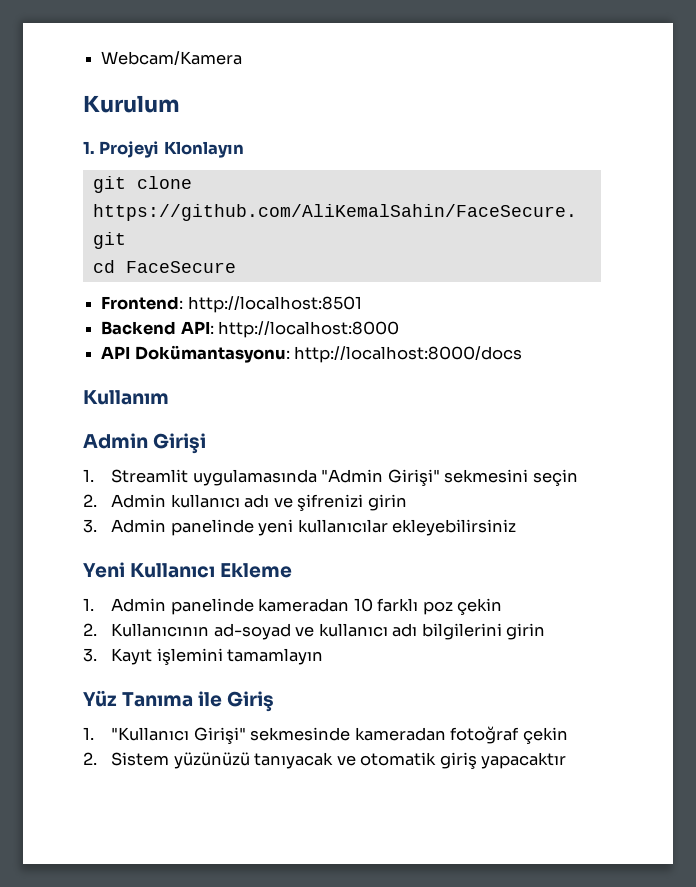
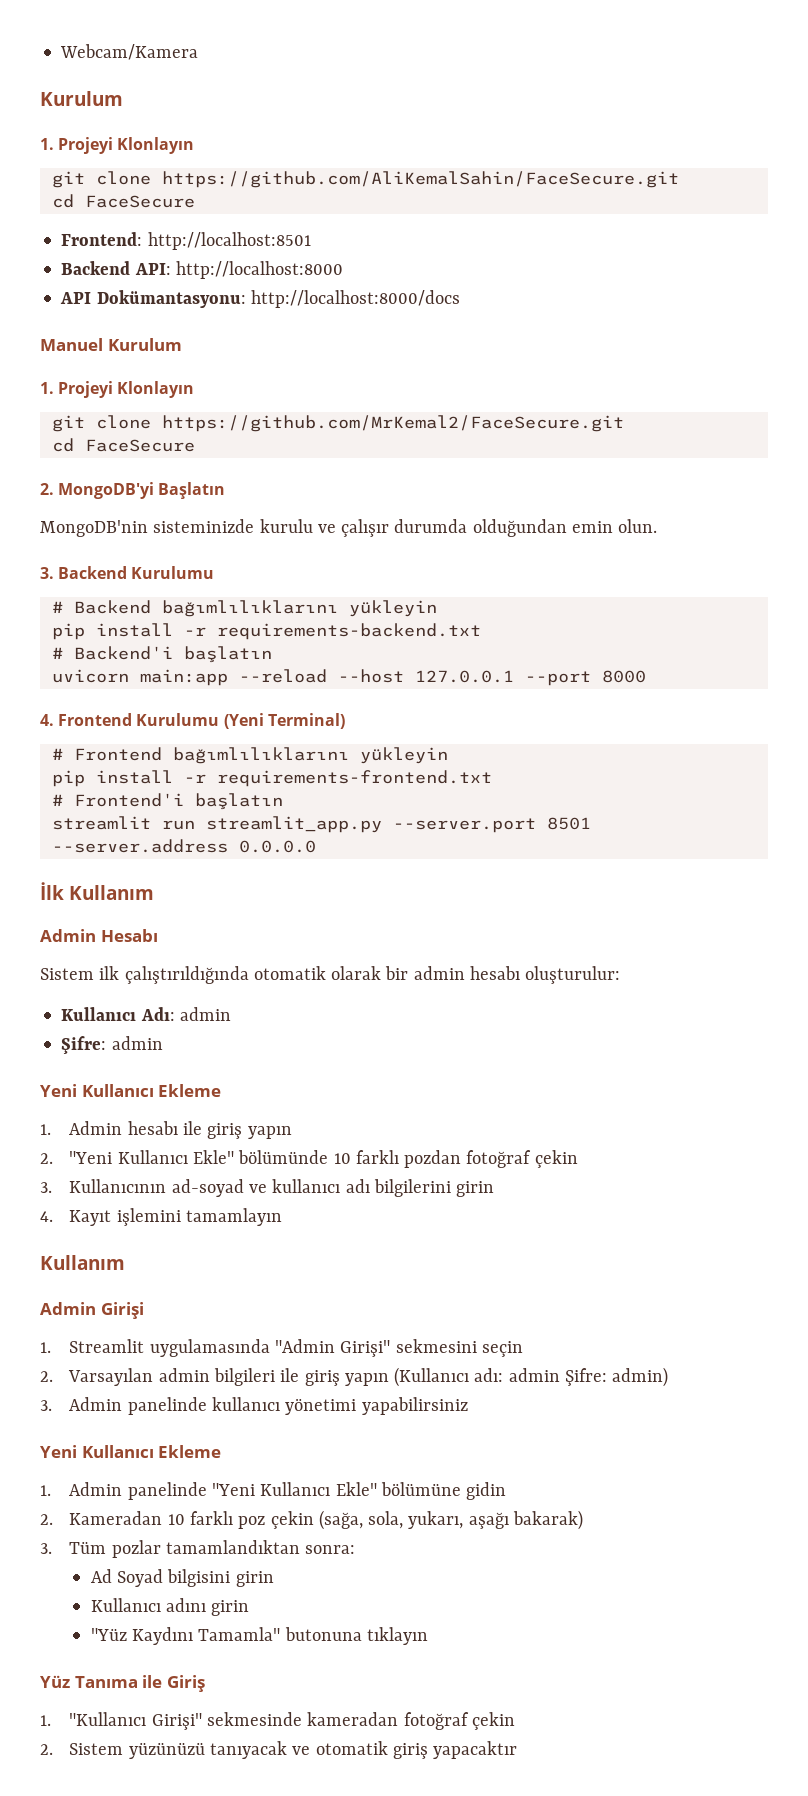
[83,390,169,405] [83,433,207,454] [83,469,578,486] [83,494,407,511] [83,519,517,536] [83,562,293,578] [83,598,502,615] [83,623,97,636] Kullanım // Admin Girişi // 1. Streamlit uygulamasında "Admin Girişi" sekmesini seçin // 2. Admin kullanıcı adı ve şifrenizi girin // 3. Admin panelinde yeni kullanıcılar ekleyebilirsiniz // Yeni Kullanıcı Ekleme // 1. Admin panelinde kameradan 10 farklı poz çekin // 2. -> [40,338,182,351] [40,381,195,398] [51,415,624,432] [51,438,195,452] [40,482,226,499] [40,519,658,537] [40,566,215,579] [51,600,437,617] [51,623,481,640] [51,646,272,663] [51,669,646,686] [40,713,345,729] [51,747,448,764] [51,770,492,787] [51,793,283,810] [51,816,591,833] [51,839,316,853] [40,882,154,900] [40,929,158,942] [40,966,621,984] [61,1007,231,1021] [61,1036,163,1054] [40,1084,222,1097] [40,1121,292,1139] [40,1150,578,1168] [40,1182,52,1193] Manuel Kurulum // 1. Projeyi Klonlayın // git clone https://github.com/MrKemal2/FaceSecure.git // cd FaceSecure // 2. MongoDB'yi Başlatın // MongoDB'nin sisteminizde kurulu ve çalışır durumda olduğundan emin olun. // 3. Backend Kurulumu // # Backend bağımlılıklarını yükleyin // pip install -r requirements-backend.txt // # Backend'i başlatın // uvicorn main:app --reload --host 127.0.0.1 --port 8000 // 4. Frontend Kurulumu (Yeni Terminal) // # Frontend bağımlılıklarını yükleyin // pip install -r requirements-frontend.txt // # Frontend'i başlatın // streamlit run streamlit_app.py --server.port 8501 --server.address 0.0.0.0 // İlk Kullanım // Admin Hesabı // Sistem ilk çalıştırıldığında otomatik olarak bir admin hesabı oluşturulur: // Kullanıcı Adı: admin // Şifre: admin // Yeni Kullanıcı Ekleme // 1. Admin hesabı ile giriş yapın // 2. "Yeni Kullanıcı Ekle" bölümünde 10 farklı pozdan fotoğraf çekin // 3.
[83,648,97,662] 3. -> [40,1211,53,1222] 4.
(324, 656) none -> [40,1255,125,1270] [40,1302,144,1319] [40,1339,523,1357] [40,1367,669,1387] [40,1397,468,1415] [40,1445,222,1458] [40,1482,507,1500] [40,1510,583,1530] [40,1540,356,1558] [90,1569,274,1587] [90,1598,250,1616] [90,1627,428,1645] // Kullanım // Admin Girişi // 1. Streamlit uygulamasında "Admin Girişi" sekmesini seçin // 2. Varsayılan admin bilgileri ile giriş yapın (Kullanıcı adı: admin Şifre: admin) // 3. Admin panelinde kullanıcı yönetimi yapabilirsiniz // Yeni Kullanıcı Ekleme // 1. Admin panelinde "Yeni Kullanıcı Ekle" bölümüne gidin // 2. Kameradan 10 farklı poz çekin (sağa, sola, yukarı, aşağı bakarak) // 3. Tüm pozlar tamamlandıktan sonra: // Ad Soyad bilgisini girin // Kullanıcı adını girin // "Yüz Kaydını Tamamla" butonuna tıklayın

